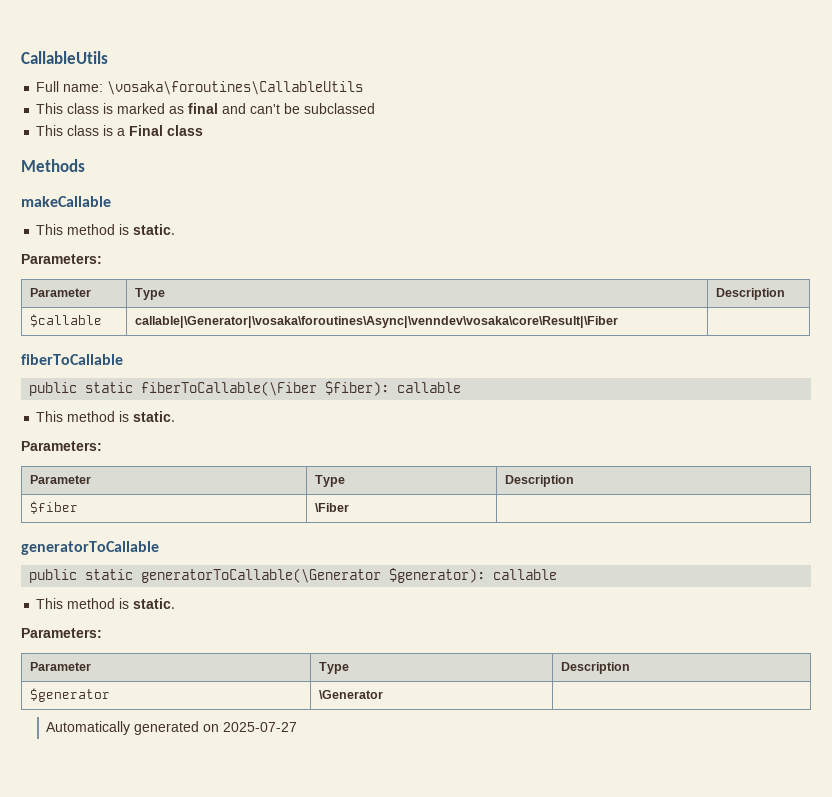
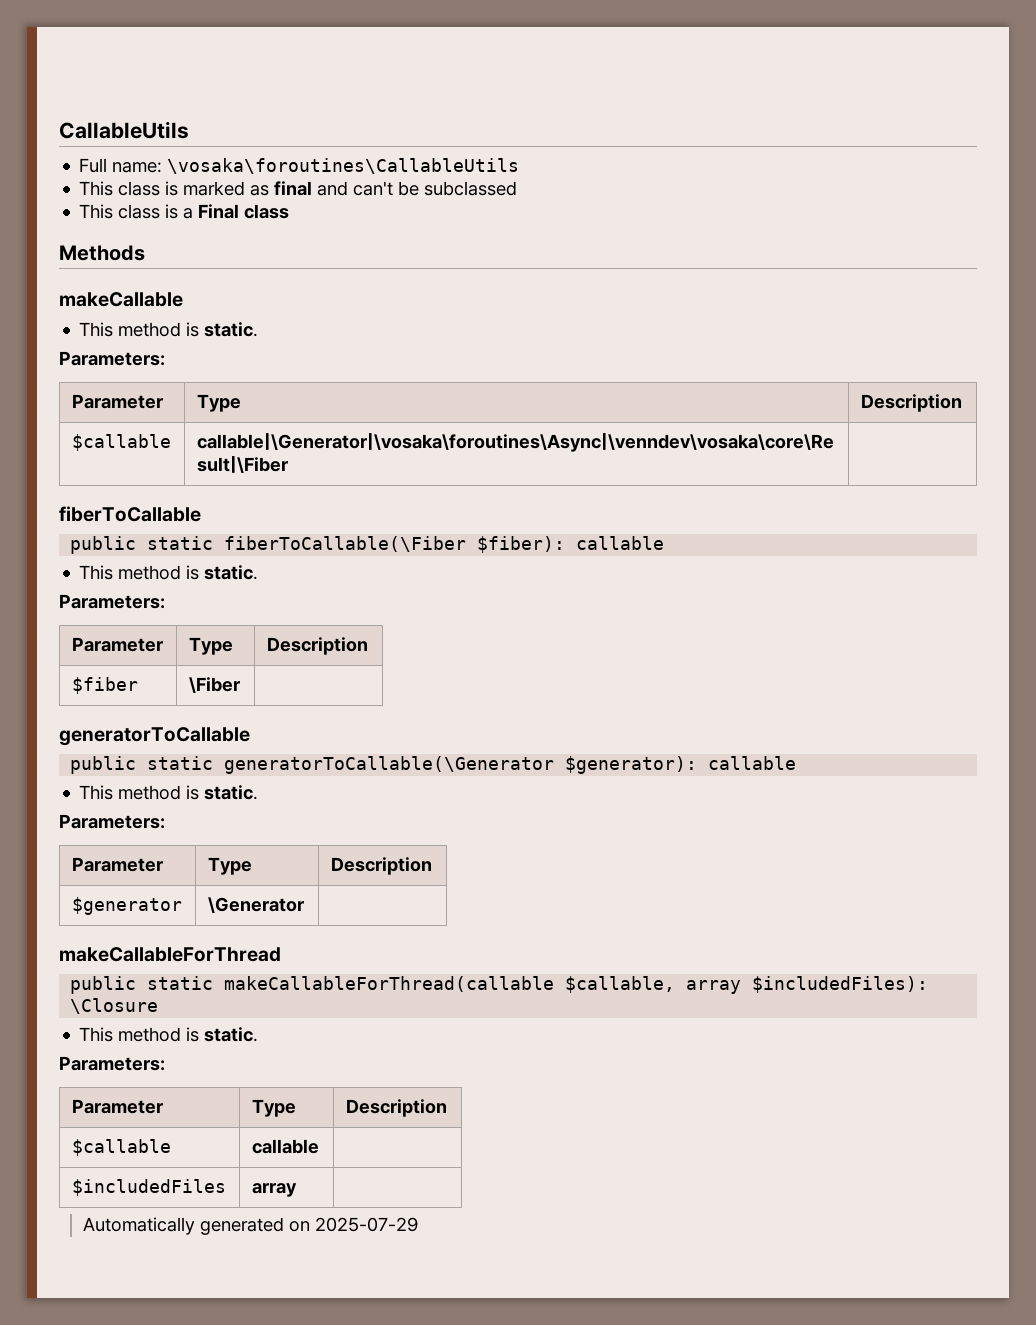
(384, 694) none -> [59,947,281,962] [70,976,929,994] [70,998,159,1014] [79,1027,259,1042] [59,1056,165,1071] [71,1099,163,1114] [251,1099,296,1117] [345,1099,447,1117] [71,1139,171,1156] [251,1139,319,1154] [71,1179,226,1196] [251,1183,297,1197] // makeCallableForThread // public static makeCallableForThread(callable $callable, array $includedFiles): \Closure // This method is static. // Parameters: // Parameter | Type | Description // $callable | callable | // $includedFiles | array |
[223,722,298,732] 2025-07-27 -> [314,1217,418,1232] 2025-07-29

